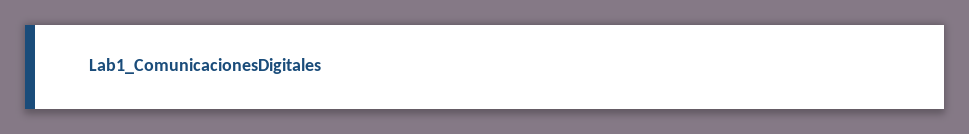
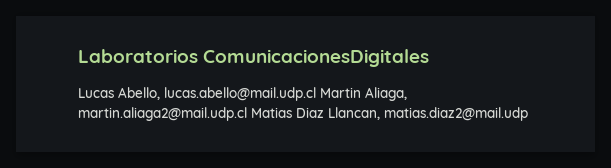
[89,58,321,74] Lab1_ComunicacionesDigitales -> [78,49,430,67] [78,87,407,101] [78,107,528,121] Laboratorios ComunicacionesDigitales // Lucas Abello, lucas.abello@mail.udp.cl Martin Aliaga, martin.aliaga2@mail.udp.cl Matias Diaz Llancan, matias.diaz2@mail.udp

